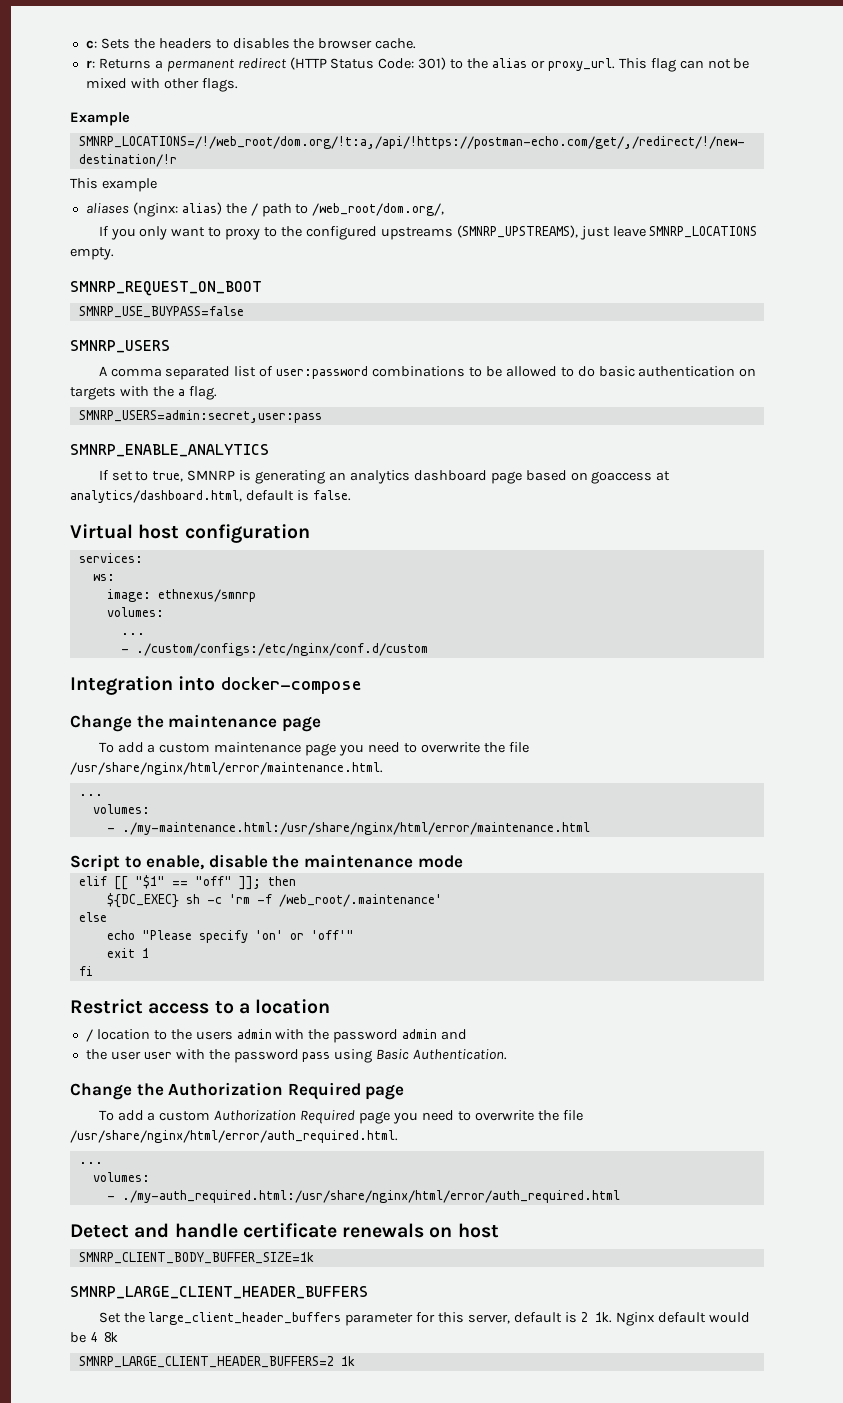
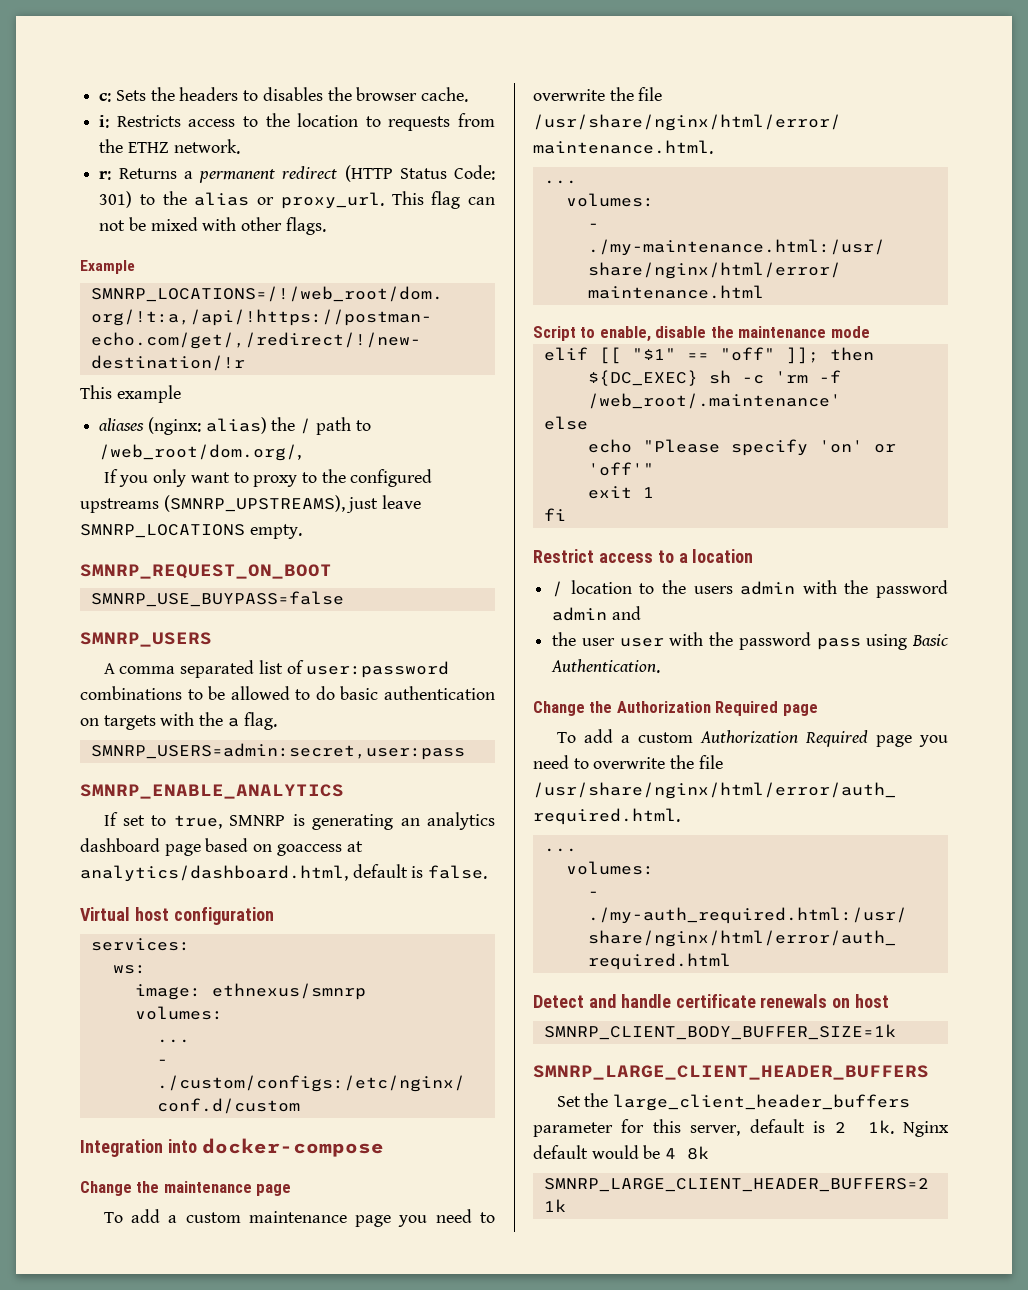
(417, 43) none -> [99,113,495,131] [99,139,240,154] // i: Restricts access to the location to requests from the ETHZ network.

